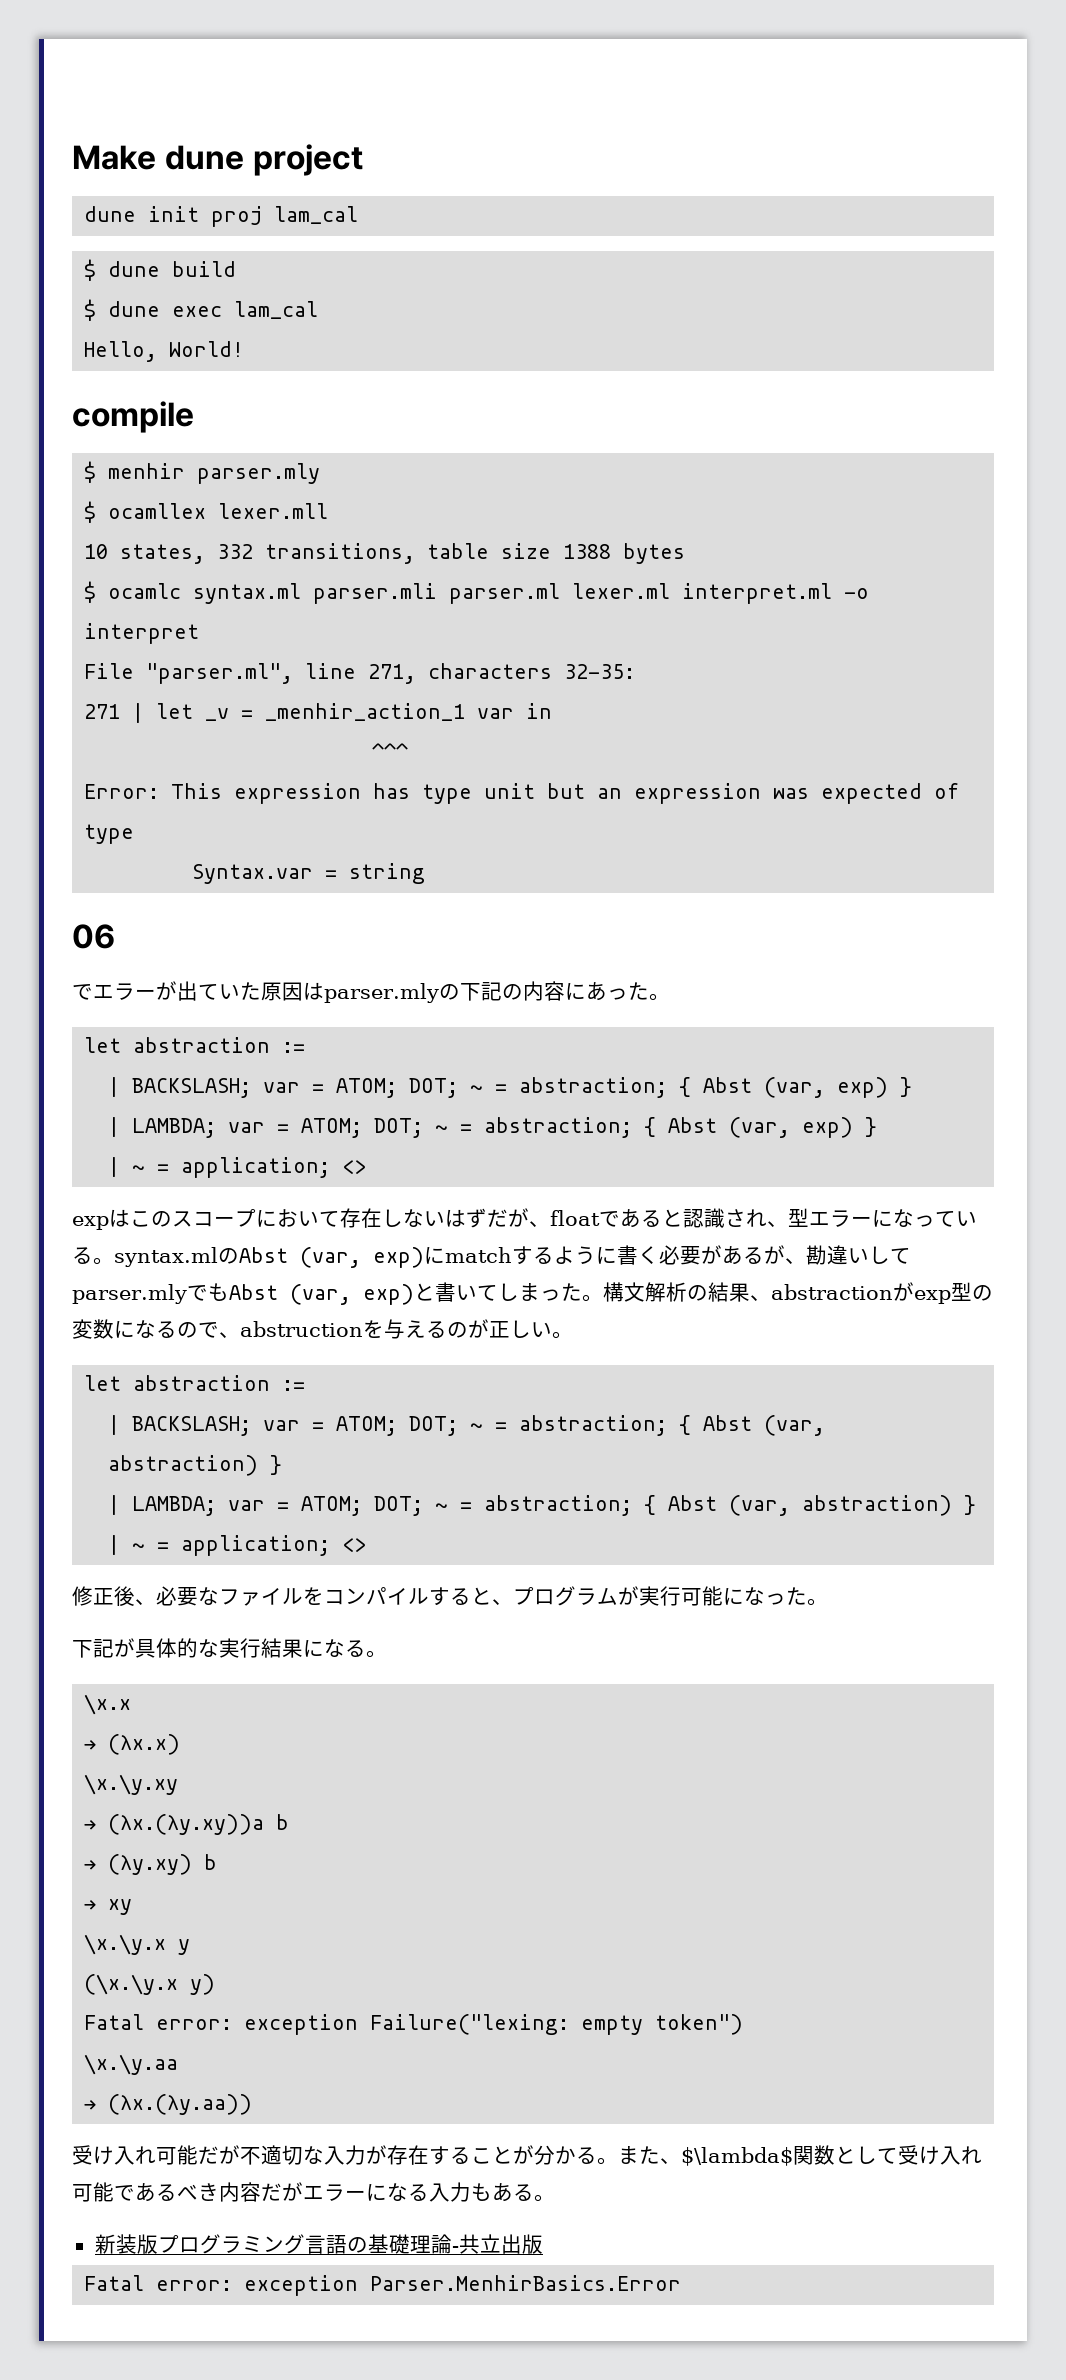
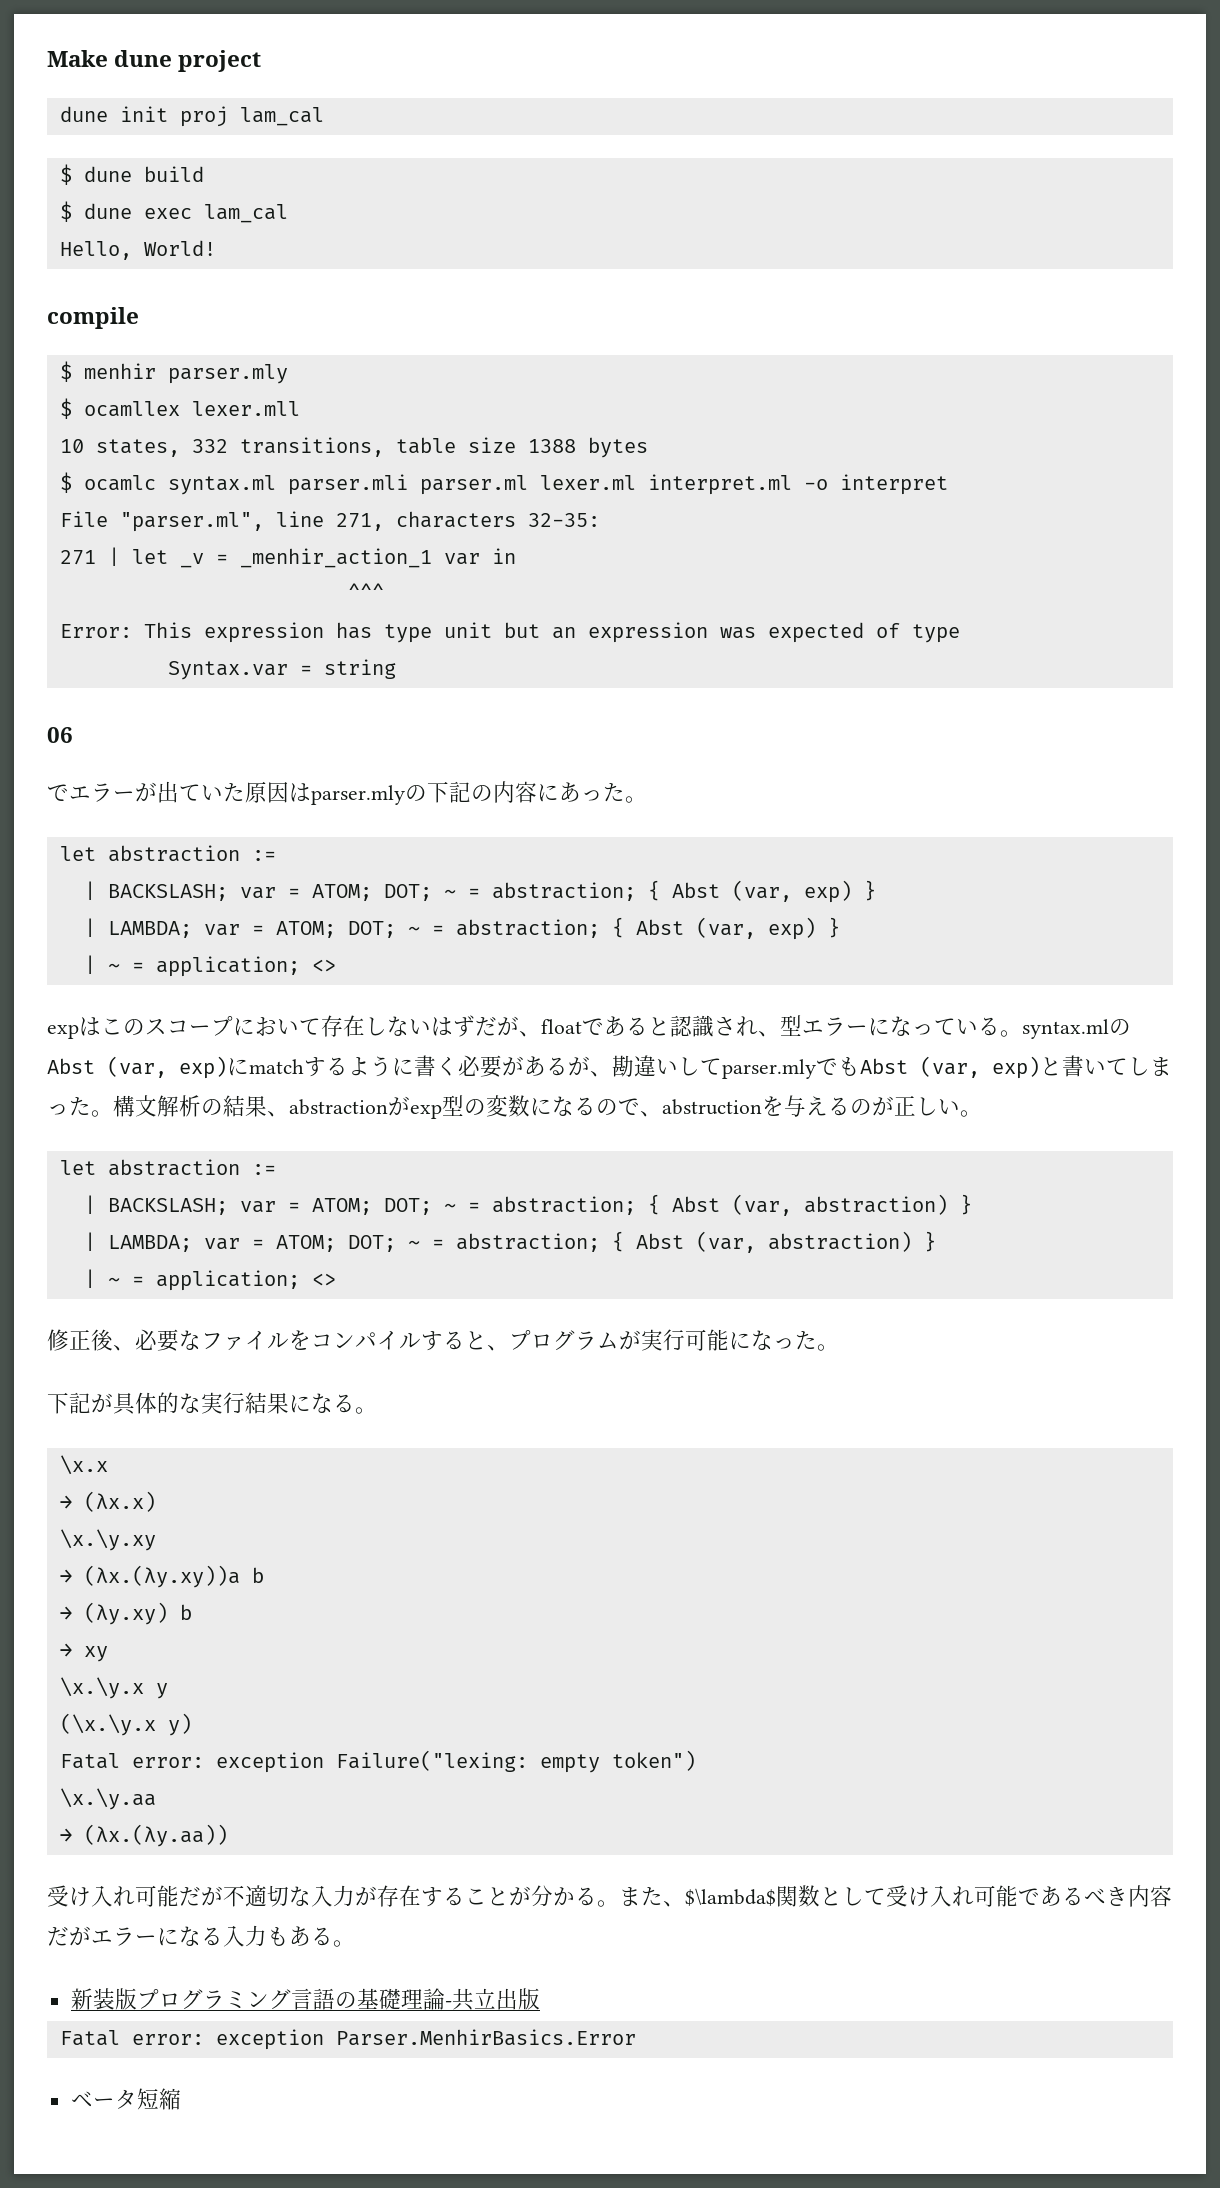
(682, 2283) none -> [70,2088,181,2110] // ベータ短縮

